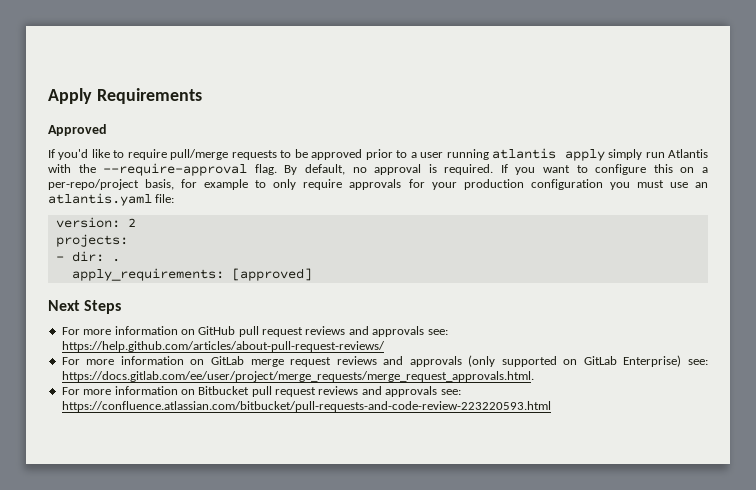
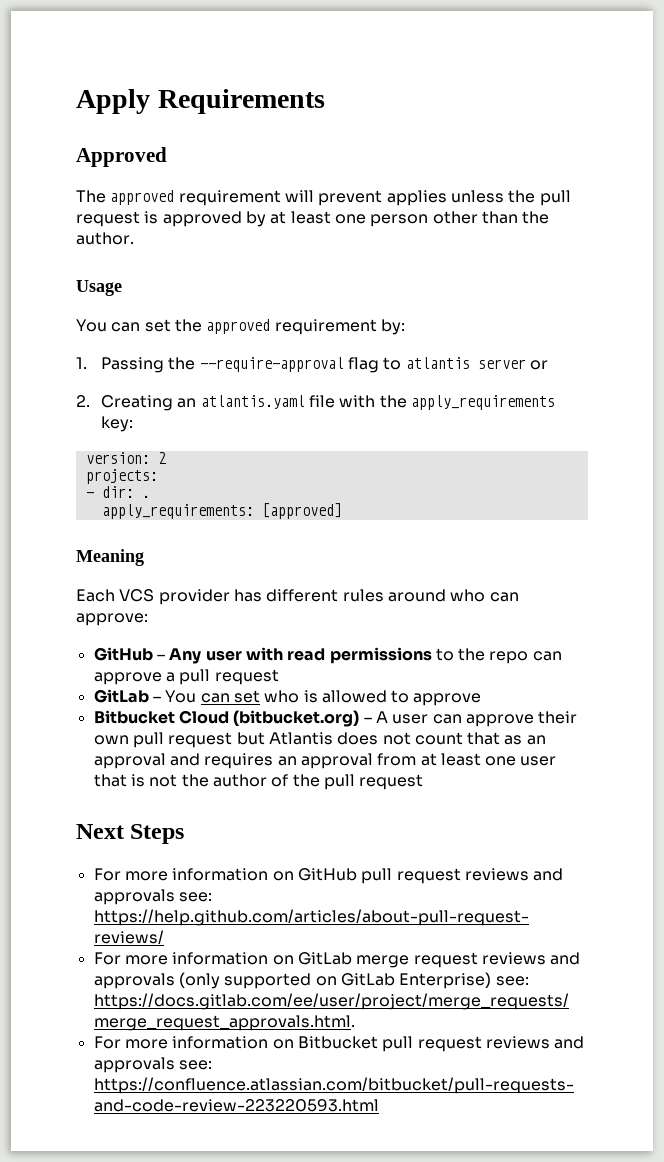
[48,148,709,161] [48,163,708,176] [48,179,709,190] [48,193,175,206] If you'd like to require pull/merge requests to be approved prior to a user running atlantis apply simply run Atlantis with the --require-approval flag. By default, no approval is required. If you want to configure this on a per-repo/project basis, for example to only require approvals for your production configuration you must use an atlantis.yaml file: -> [76,190,571,206] [76,211,550,227] [76,232,134,245] [76,280,122,296] [76,319,405,335] [76,357,549,373] [76,395,556,411] [101,416,134,432] The approved requirement will prevent applies unless the pull request is approved by at least one person other than the author. // Usage // You can set the approved requirement by: // 1. Passing the --require-approval flag to atlantis server or // 2. Creating an atlantis.yaml file with the apply_requirements key:
(312, 274) none -> [76,549,144,566] [76,589,519,605] [76,613,148,626] [93,647,562,664] [93,669,279,685] [93,689,482,706] [93,710,578,727] [93,732,546,748] [93,753,557,769] [93,774,424,790] // Meaning // Each VCS provider has different rules around who can approve: // GitHub – Any user with read permissions to the repo can approve a pull request // GitLab – You can set who is allowed to approve // Bitbucket Cloud (bitbucket.org) – A user can approve their own pull request but Atlantis does not count that as an approval and requires an approval from at least one user that is not the author of the pull request

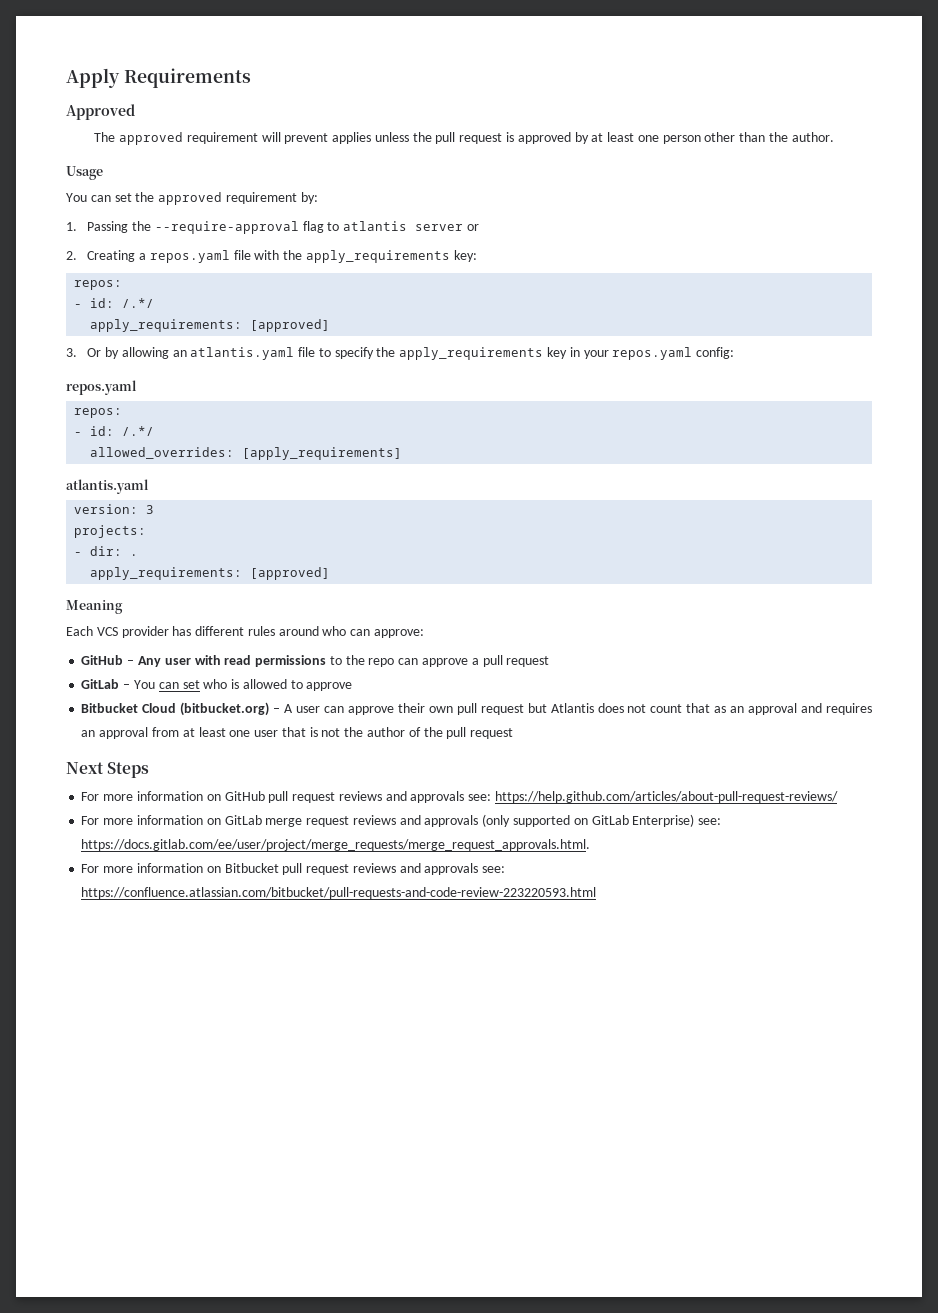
[177,395,305,409] an atlantis.yaml -> [138,250,230,263] a repos.yaml
(134, 424) none -> [74,280,123,290] [74,298,155,308] [90,319,331,332] [66,347,735,360] [66,380,137,395] [74,408,123,418] [74,426,155,436] [90,447,403,460] [66,479,149,494] // repos: // - id: /.*/ // apply_requirements: [approved] // 3. Or by allowing an atlantis.yaml file to specify the apply_requirements key in your repos.yaml config: // repos.yaml // repos: // - id: /.*/ // allowed_overrides: [apply_requirements] // atlantis.yaml
[157,452,166,464] 2 -> [146,505,155,514] 3

